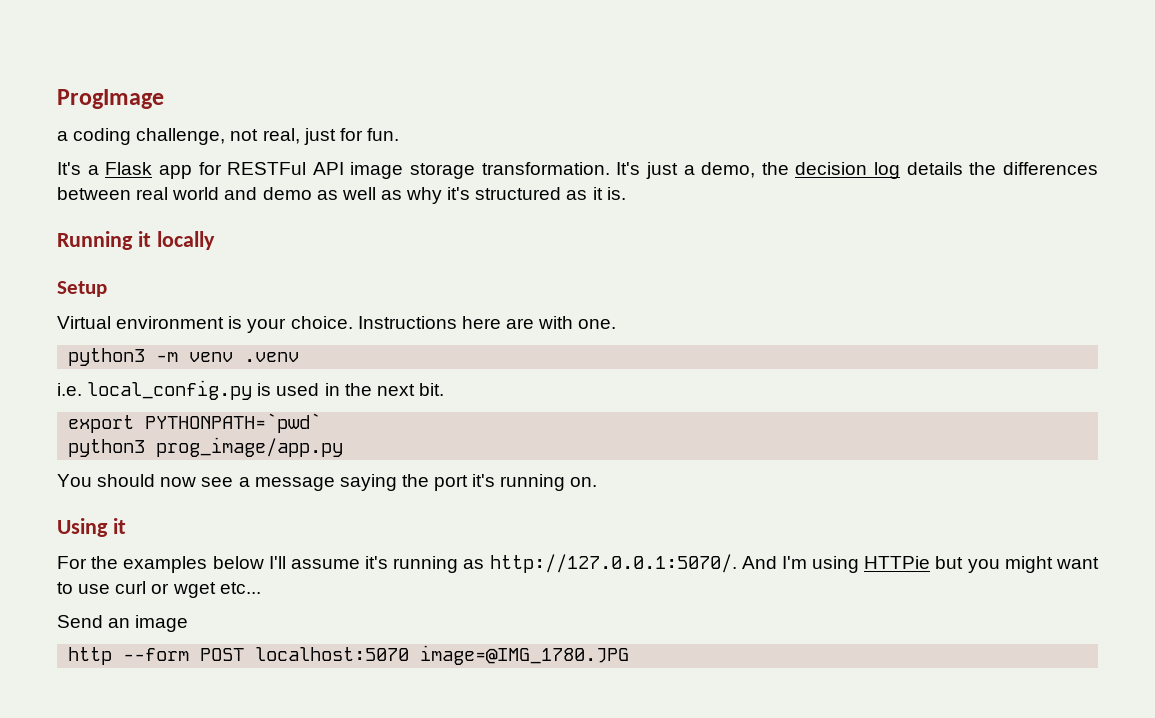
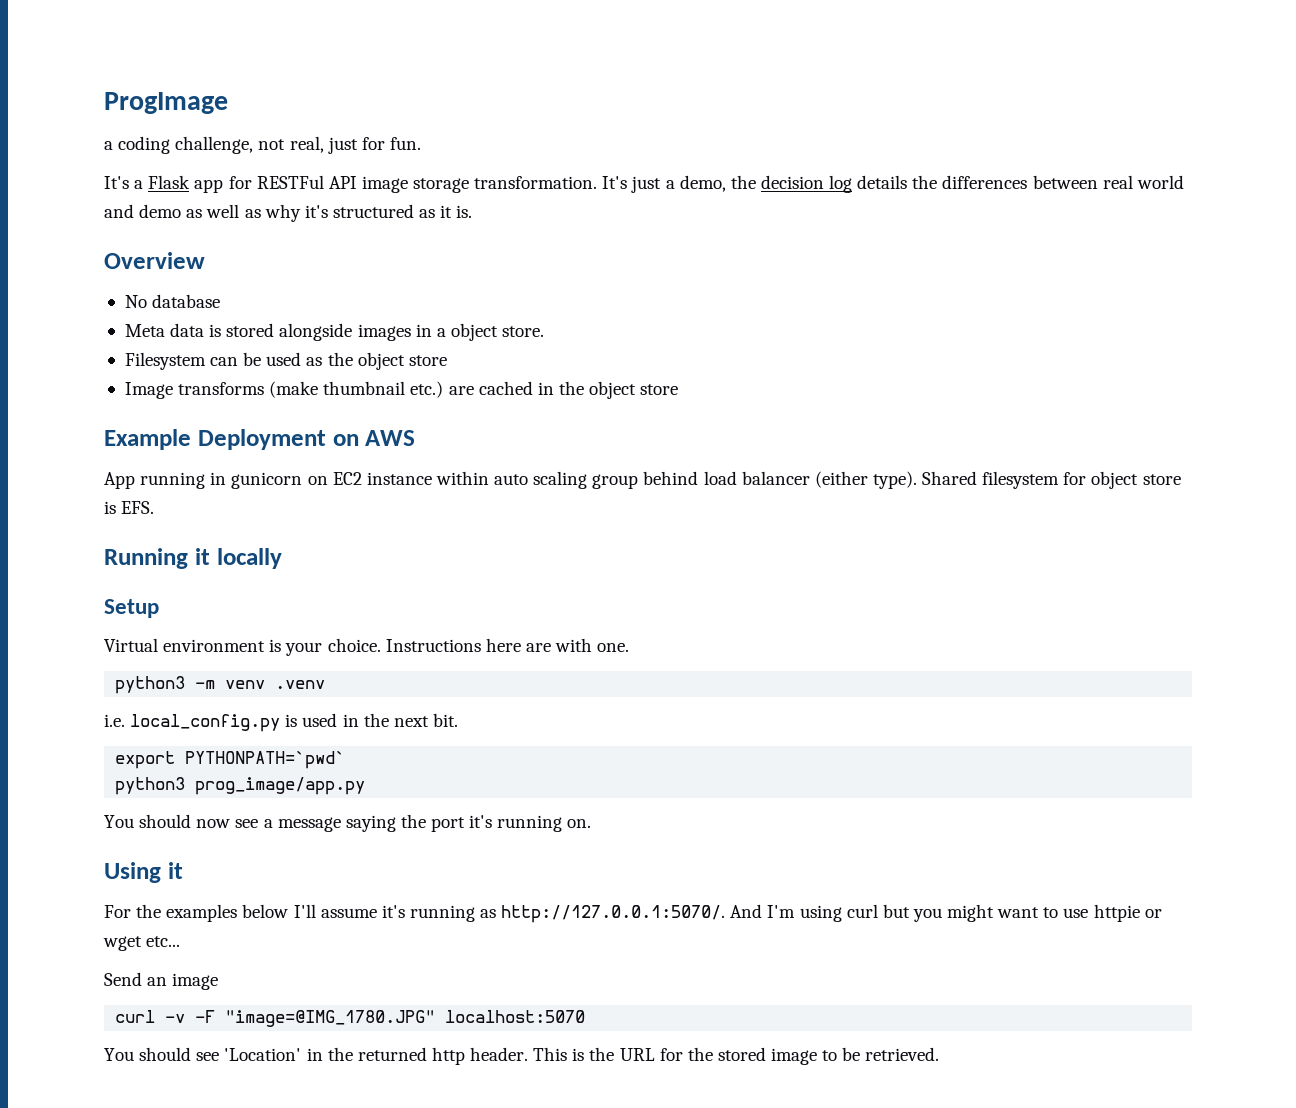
(626, 193) none -> [104,252,205,269] [124,294,221,308] [124,323,545,341] [124,352,447,370] [124,381,679,399] [104,429,416,450] [104,471,1181,489] [104,501,155,514] // Overview // No database // Meta data is stored alongside images in a object store. // Filesystem can be used as the object store // Image transforms (make thumbnail etc.) are cached in the object store // Example Deployment on AWS // App running in gunicorn on EC2 instance within auto scaling group behind load balancer (either type). Shared filesystem for object store is EFS.
[864,556,931,569] HTTPie -> [846,904,878,918] curl
[115,581,147,594] curl -> [1093,904,1140,922] httpie
[68,645,630,665] http --form POST localhost:5070 image=@IMG_1780.JPG -> [115,1010,586,1027] [104,1047,940,1065] curl -v -F "image=@IMG_1780.JPG" localhost:5070 // You should see 'Location' in the returned http header. This is the URL for the stored image to be retrieved.

